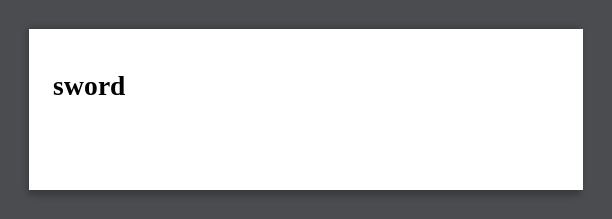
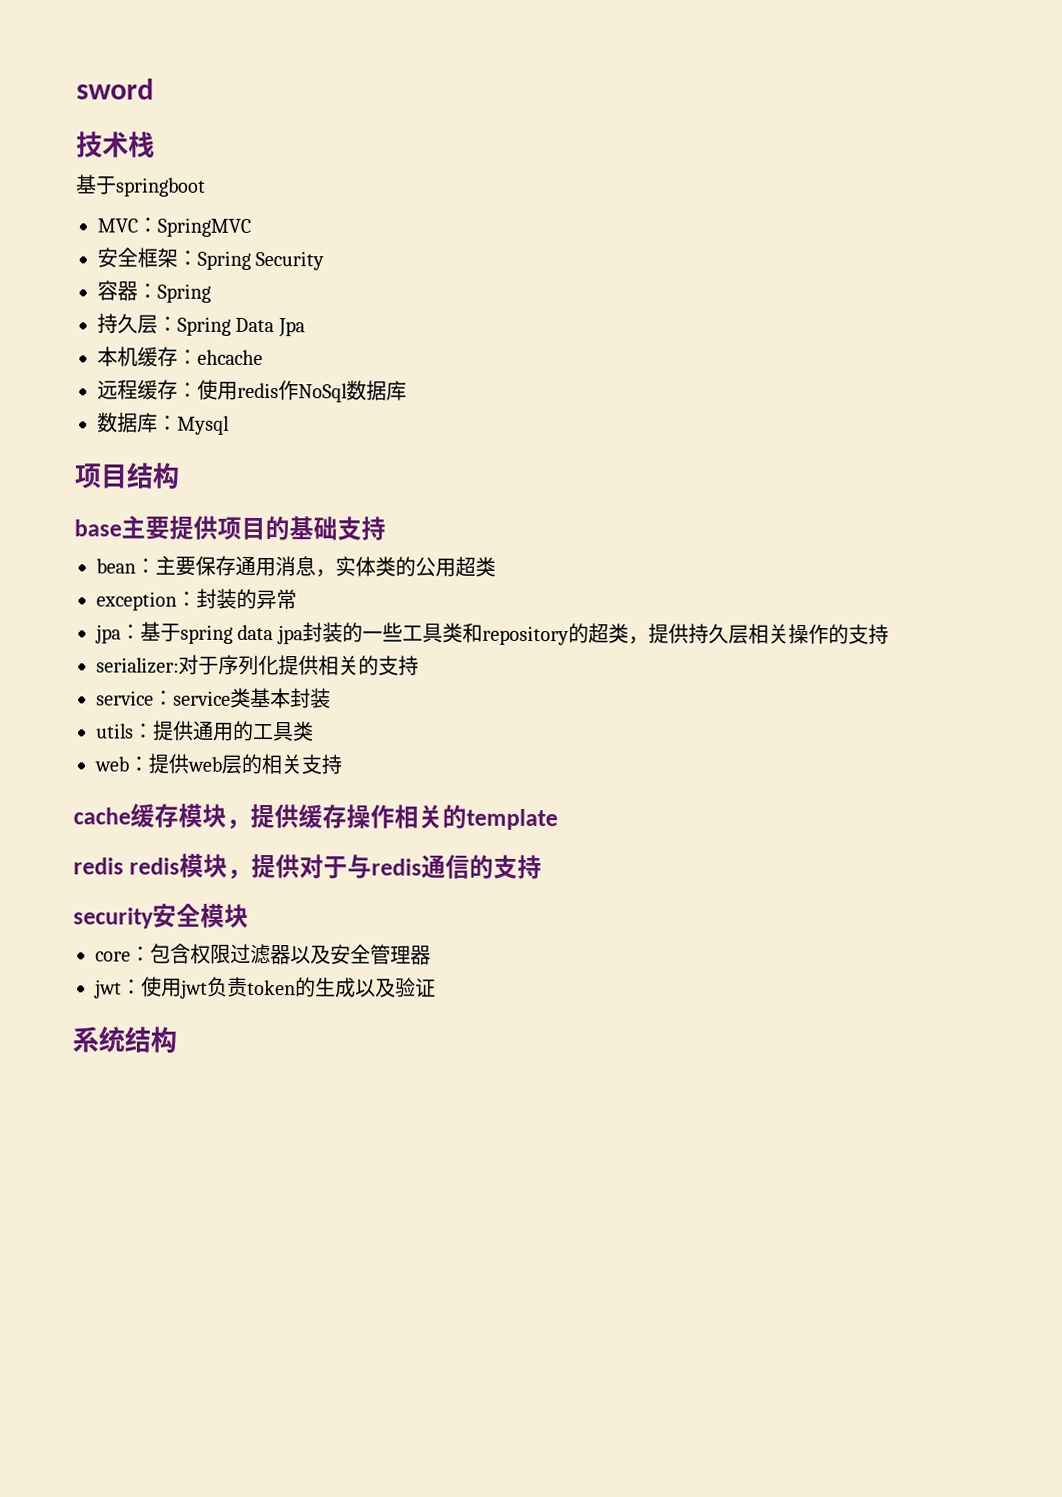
(125, 85) none -> [76,131,155,158] [76,174,206,197] [97,217,251,237] [97,247,325,271] [97,280,211,303] [97,313,305,338] [97,346,263,367] [97,379,407,403] [97,412,230,435] [74,462,180,489] [74,515,386,541] [96,555,496,578] [96,588,297,611] [95,621,889,646] [96,654,419,676] [96,687,331,709] [96,720,314,742] [94,753,342,775] [73,803,558,831] [73,853,543,880] [73,903,249,929] [95,943,431,965] [94,976,436,999] [72,1026,177,1053] // 技术栈 // 基于springboot // MVC：SpringMVC // 安全框架：Spring Security // 容器：Spring // 持久层：Spring Data Jpa // 本机缓存：ehcache // 远程缓存：使用redis作NoSql数据库 // 数据库：Mysql // 项目结构 // base主要提供项目的基础支持 // bean：主要保存通用消息，实体类的公用超类 // exception：封装的异常 // jpa：基于spring data jpa封装的一些工具类和repository的超类，提供持久层相关操作的支持 // serializer:对于序列化提供相关的支持 // service：service类基本封装 // utils：提供通用的工具类 // web：提供web层的相关支持 // cache缓存模块，提供缓存操作相关的template // redis redis模块，提供对于与redis通信的支持 // security安全模块 // core：包含权限过滤器以及安全管理器 // jwt：使用jwt负责token的生成以及验证 // 系统结构

